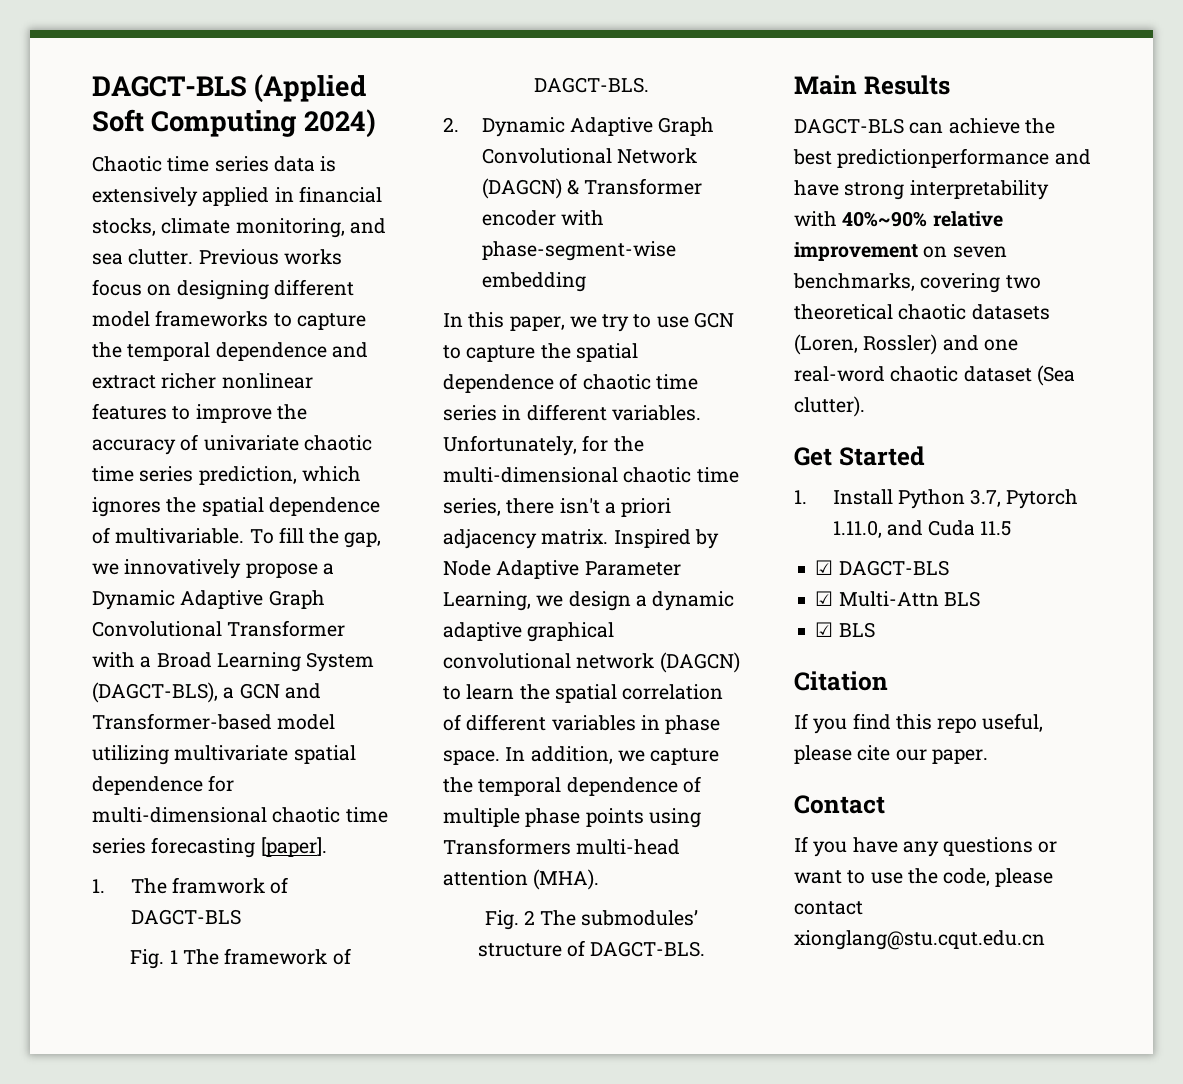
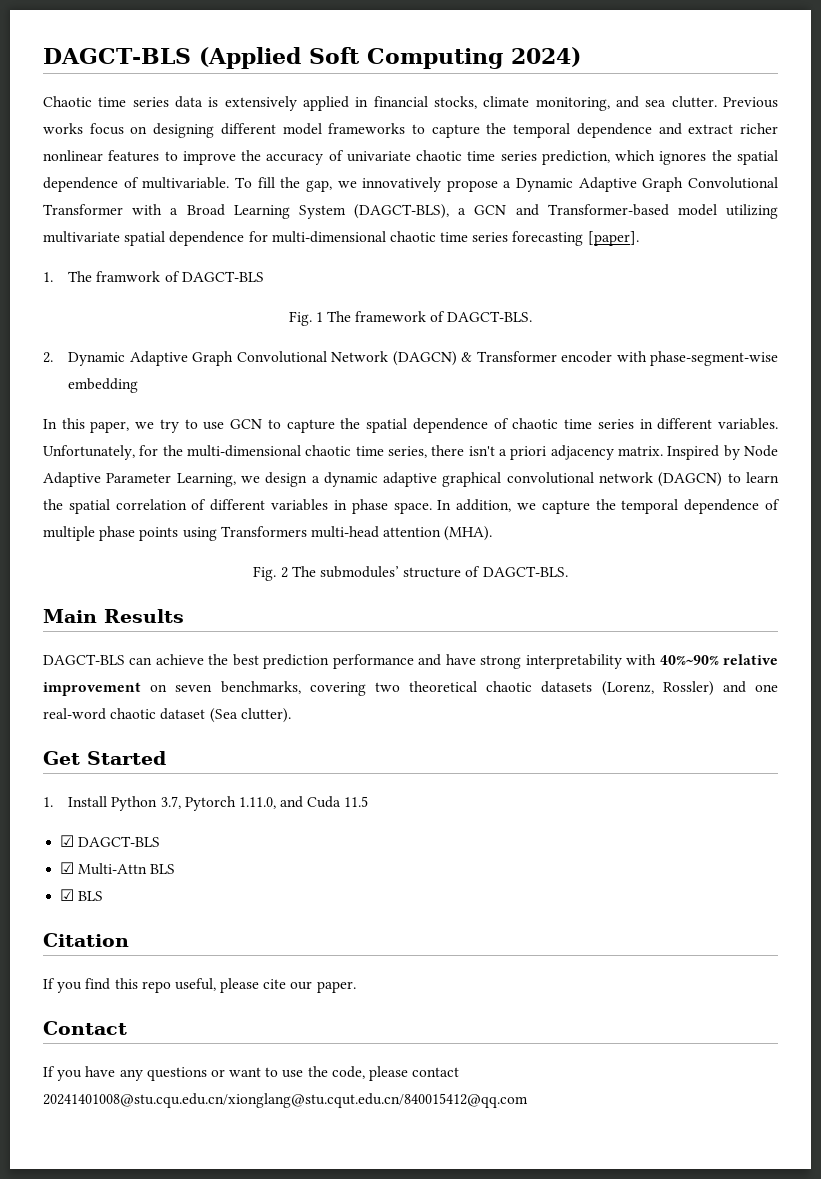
[837,148,1050,168] predictionperformance -> [263,654,414,669] prediction performance
[794,334,858,355] (Loren, -> [601,681,654,696] (Lorenz,
[794,930,1045,950] xionglang@stu.cqut.edu.cn -> [43,1093,528,1108] 20241401008@stu.cqu.edu.cn/xionglang@stu.cqut.edu.cn/840015412@qq.com

